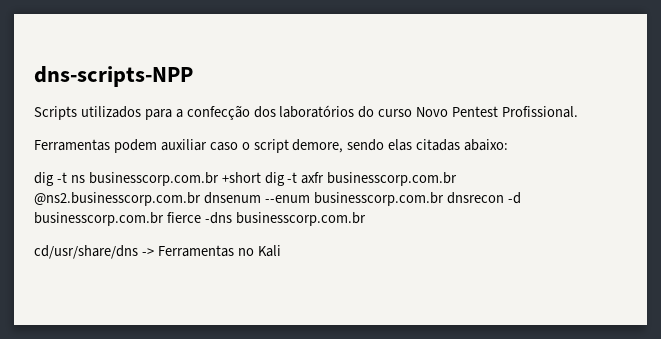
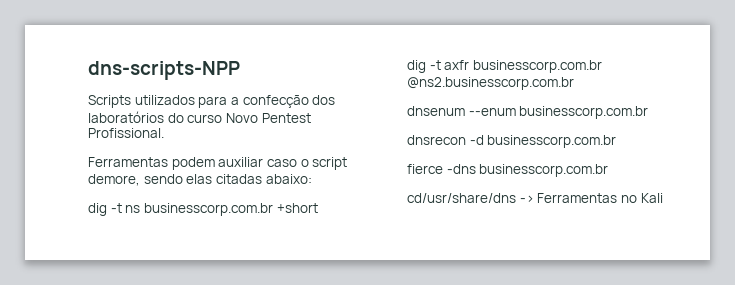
(261, 177) none -> (318, 208) //
(201, 199) none -> (574, 83) //
(444, 199) none -> (649, 112) //
(164, 219) none -> (617, 141) //

